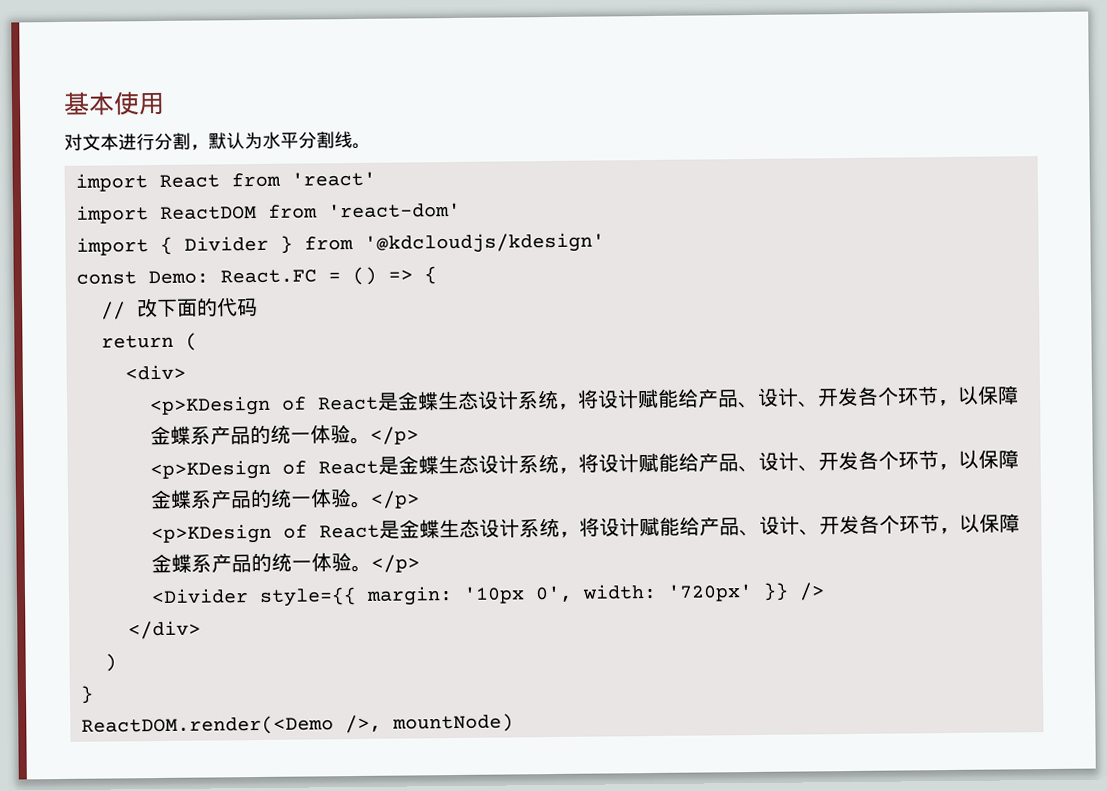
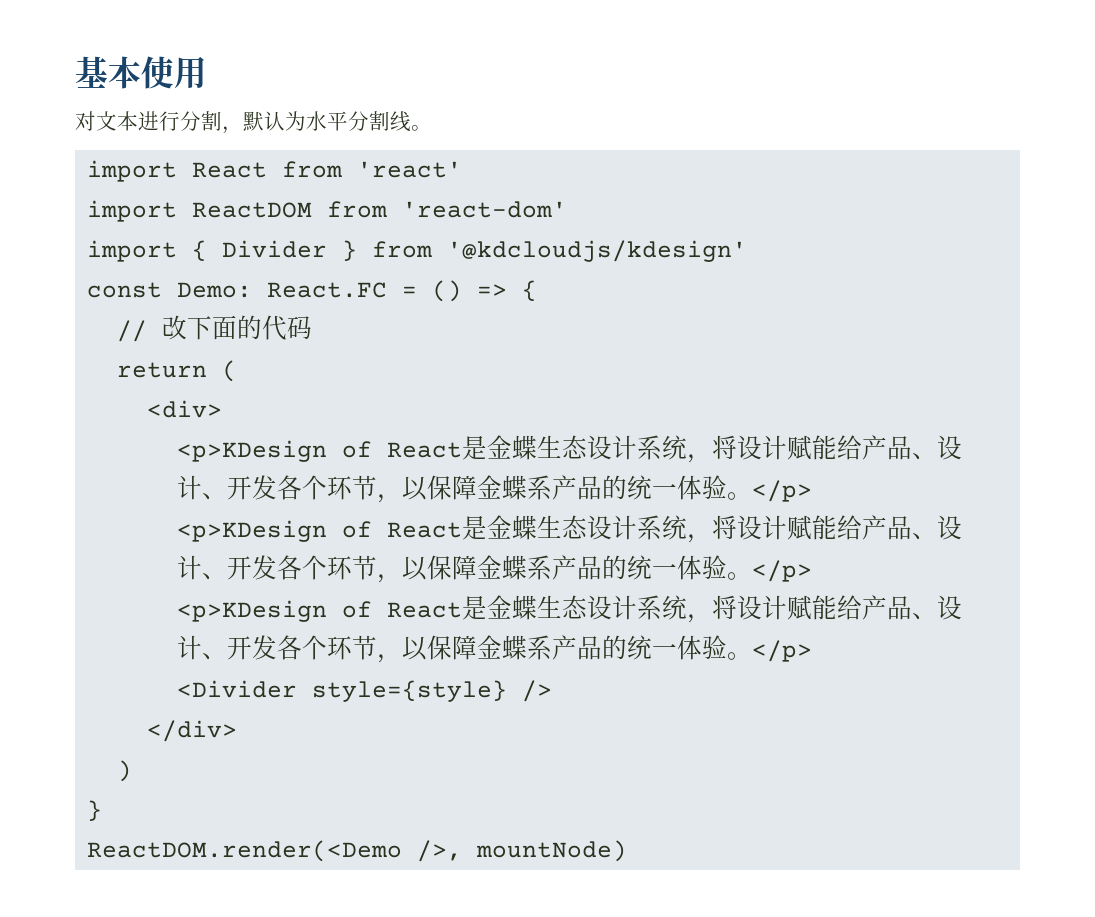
[258,582,789,607] style={{ margin: '10px 0', width: '720px' }} -> [312,680,508,702] style={style}

